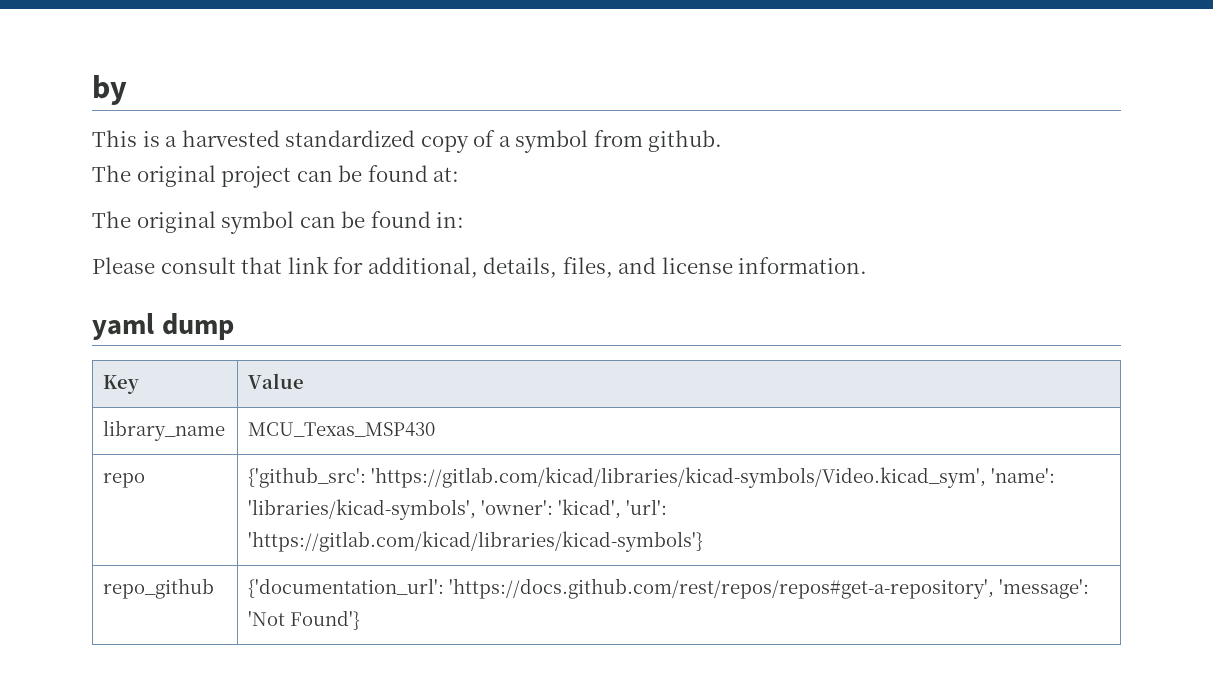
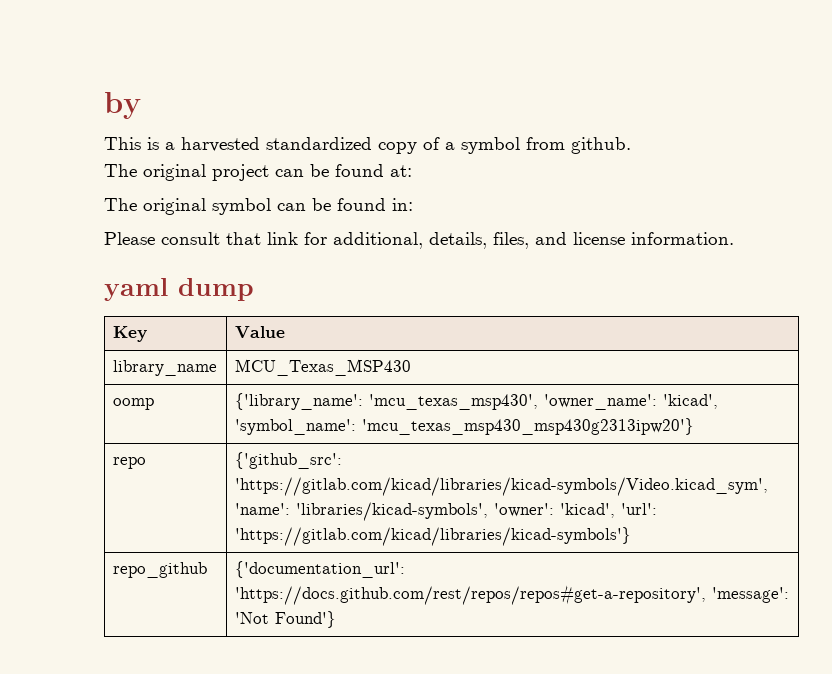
(436, 429) none -> [112,398,154,410] [234,393,718,410] [234,418,694,435] // oomp | {'library_name': 'mcu_texas_msp430', 'owner_name': 'kicad', 'symbol_name': 'mcu_texas_msp430_msp430g2313ipw20'}

